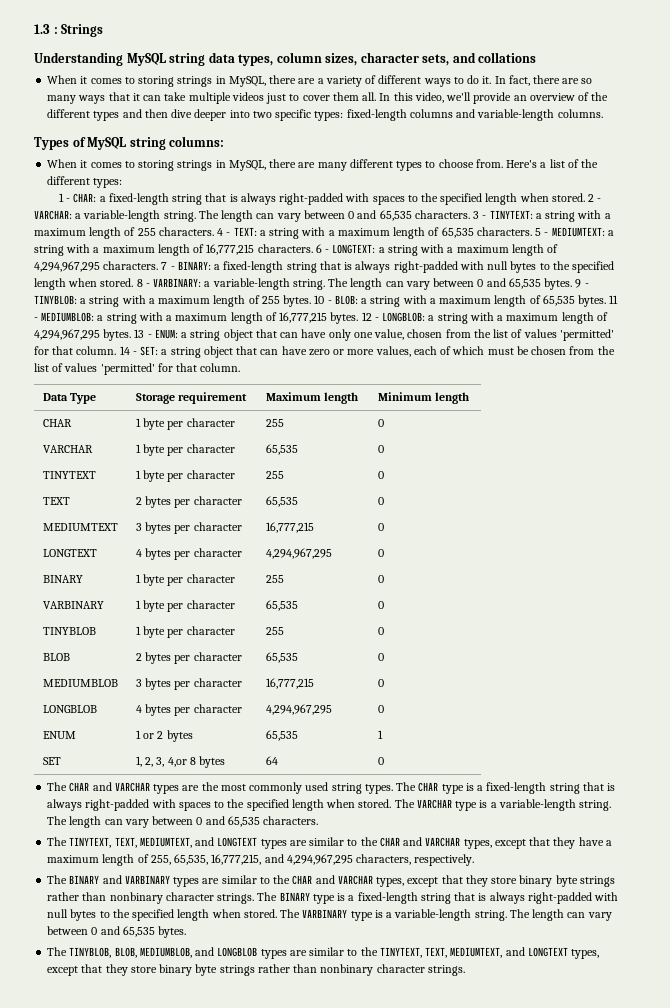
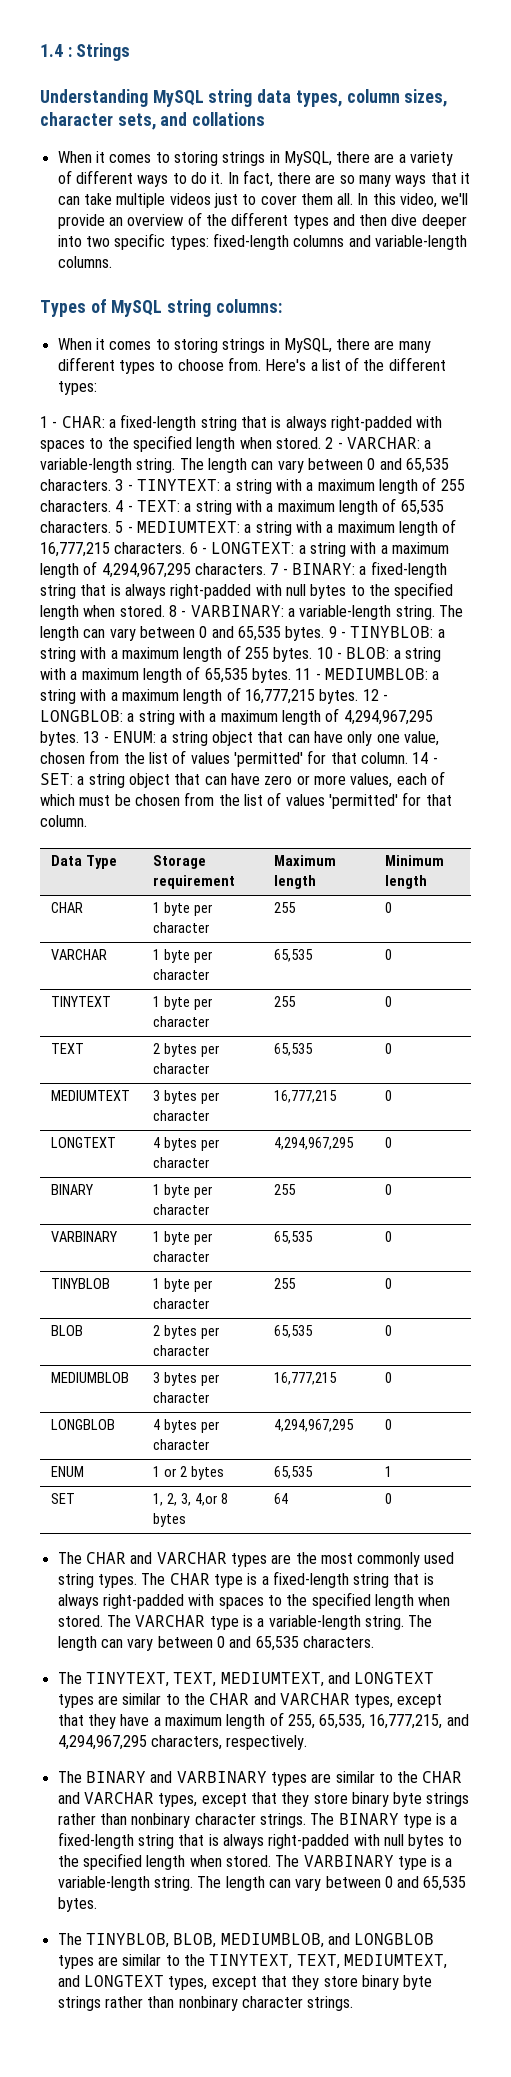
[34,24,50,34] 1.3 -> [40,44,63,57] 1.4

